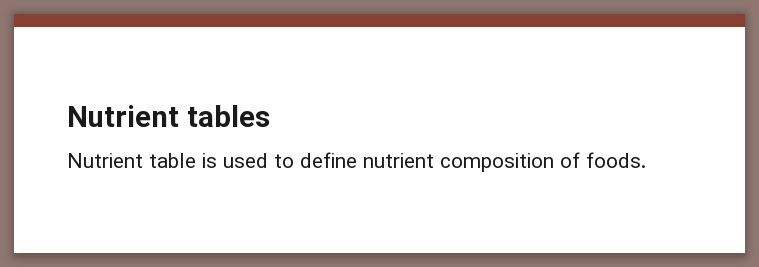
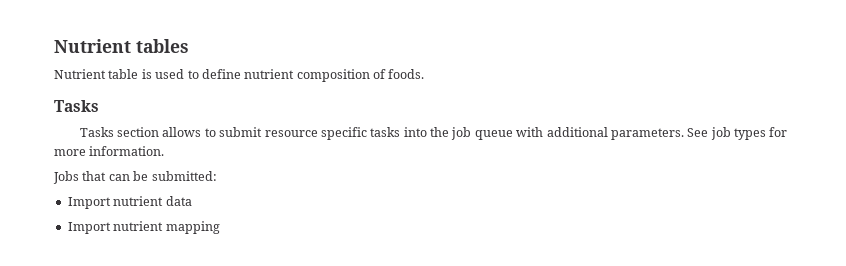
(646, 160) none -> [54,100,99,112] [79,127,788,140] [54,146,165,156] [53,171,217,184] [67,196,192,209] [67,221,220,234] // Tasks // Tasks section allows to submit resource specific tasks into the job queue with additional parameters. See job types for more information. // Jobs that can be submitted: // Import nutrient data // Import nutrient mapping

